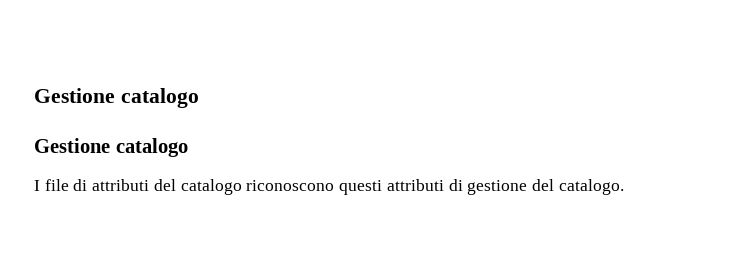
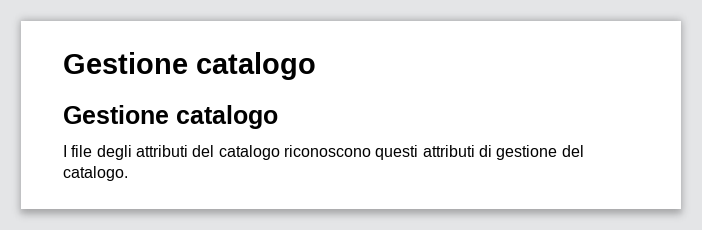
[73,179,88,191] di -> [96,145,132,160] degli

